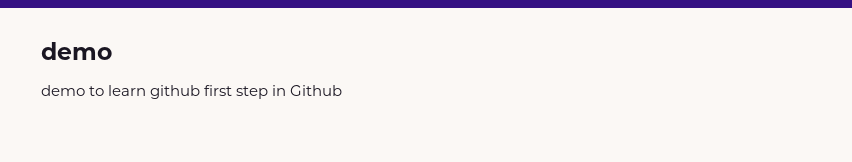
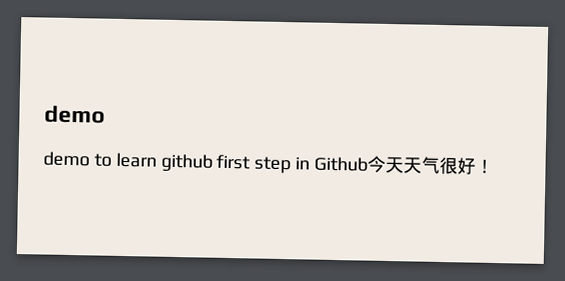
(343, 90) none -> [367,155,495,175] 今天天气很好！

